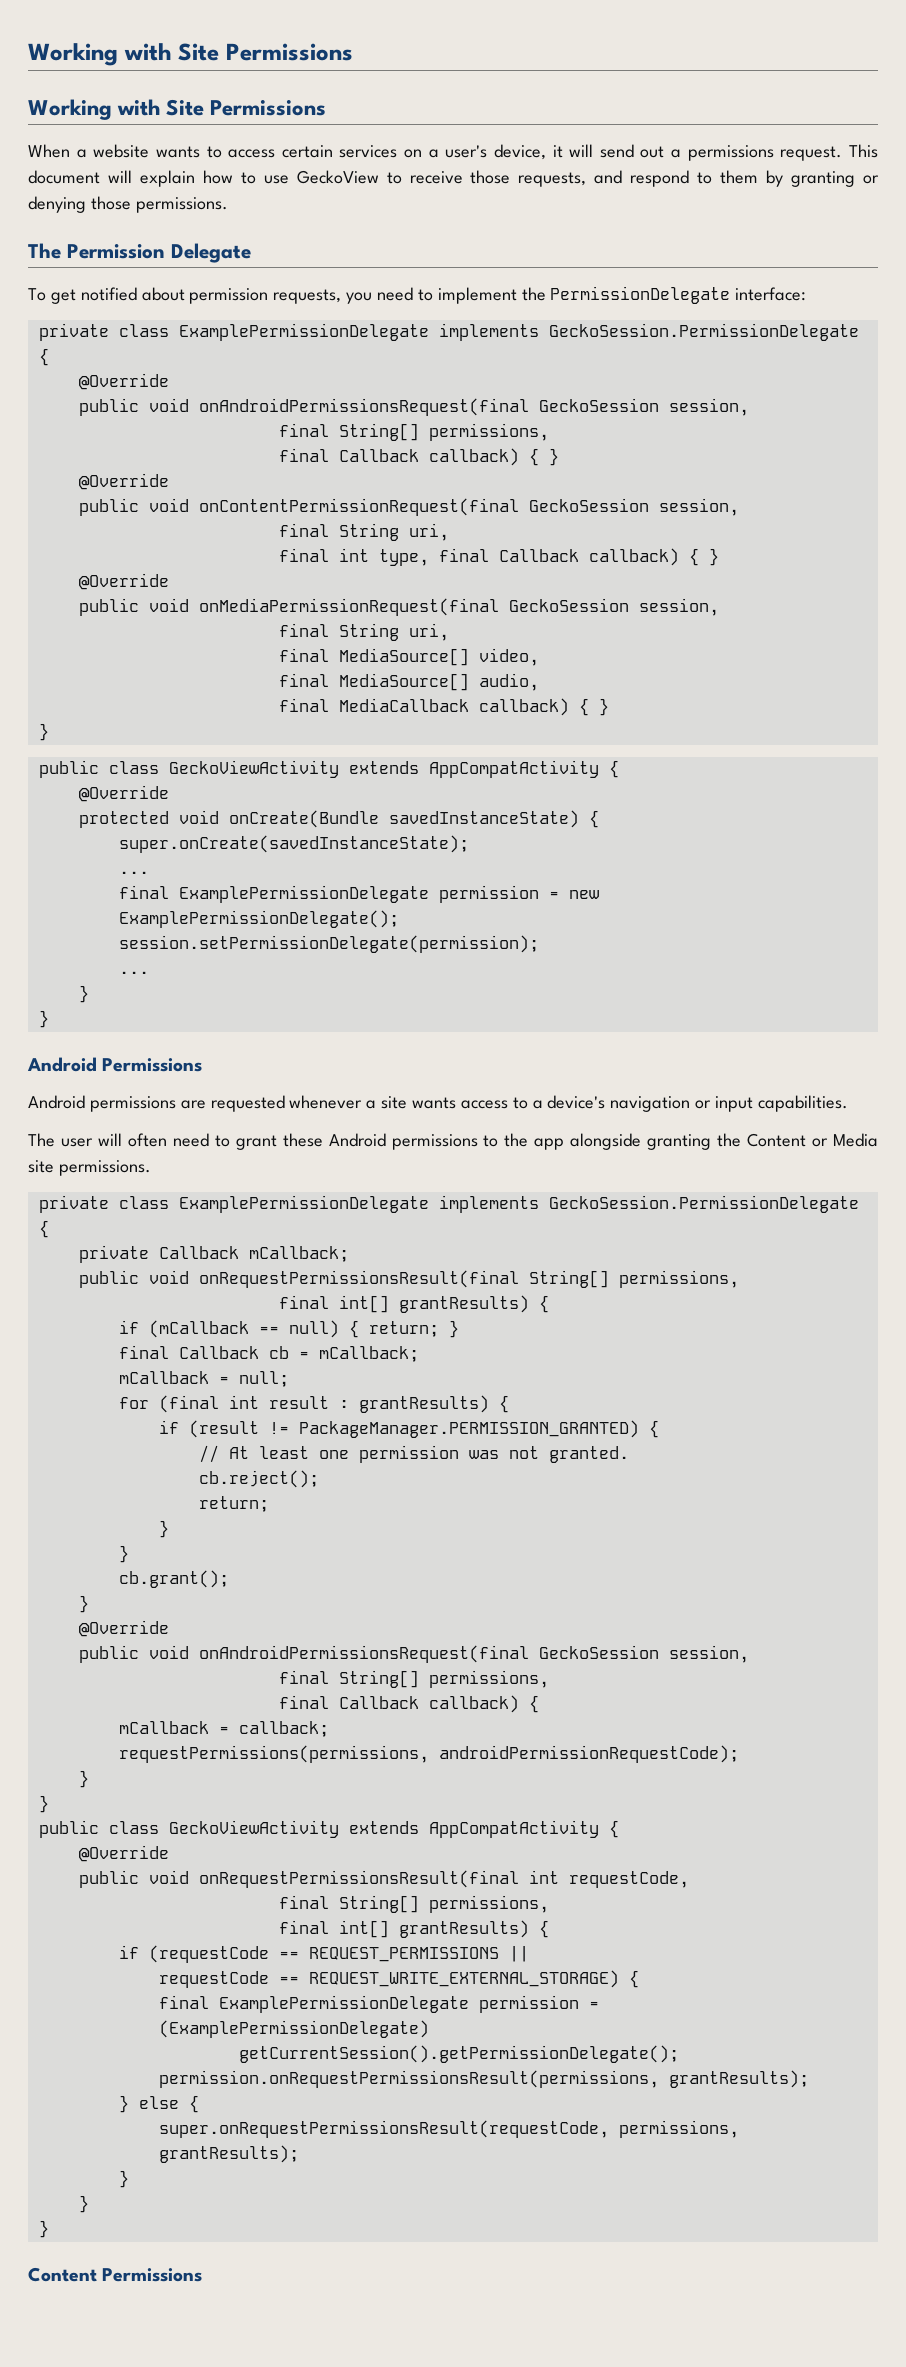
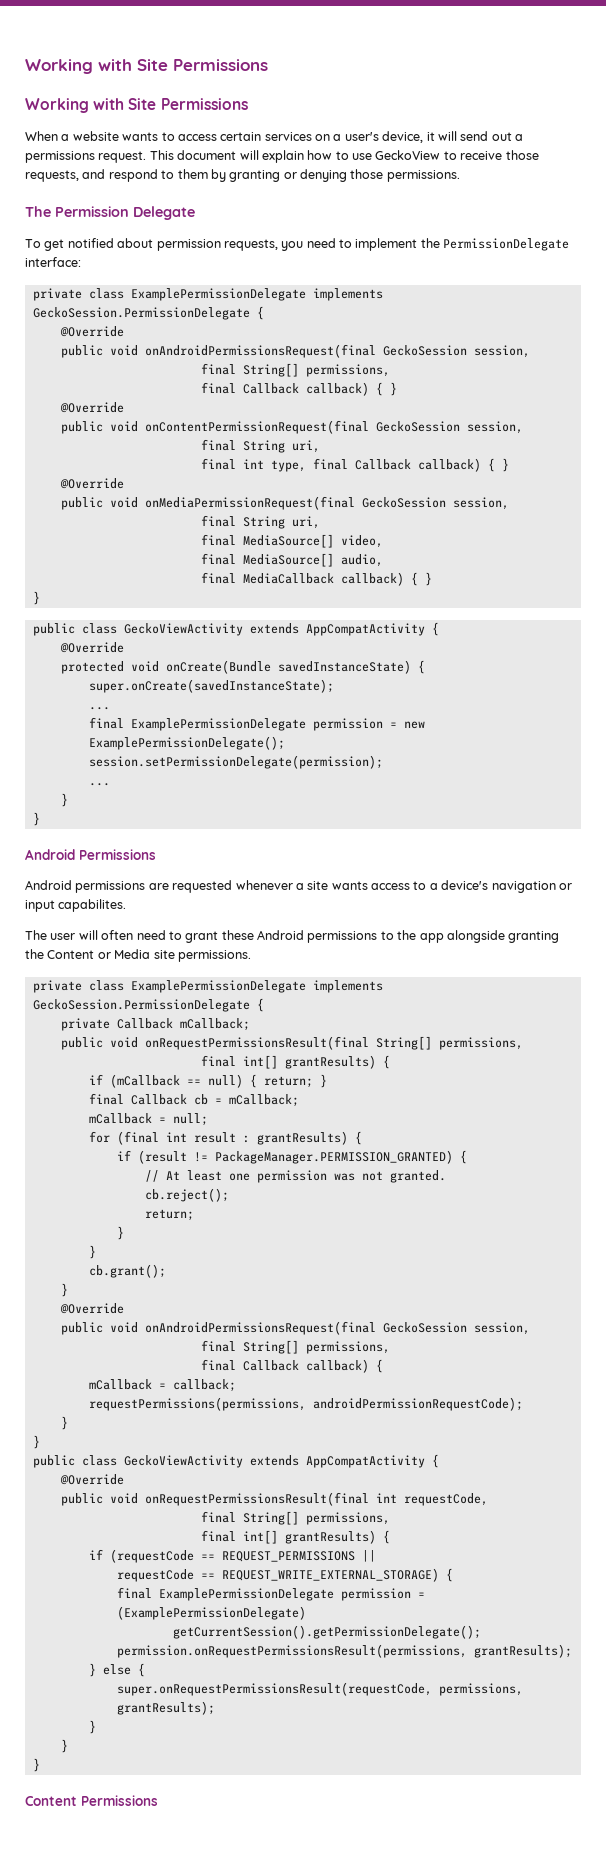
[757,1095,848,1112] capabilities. -> [58,899,127,912] capabilites.

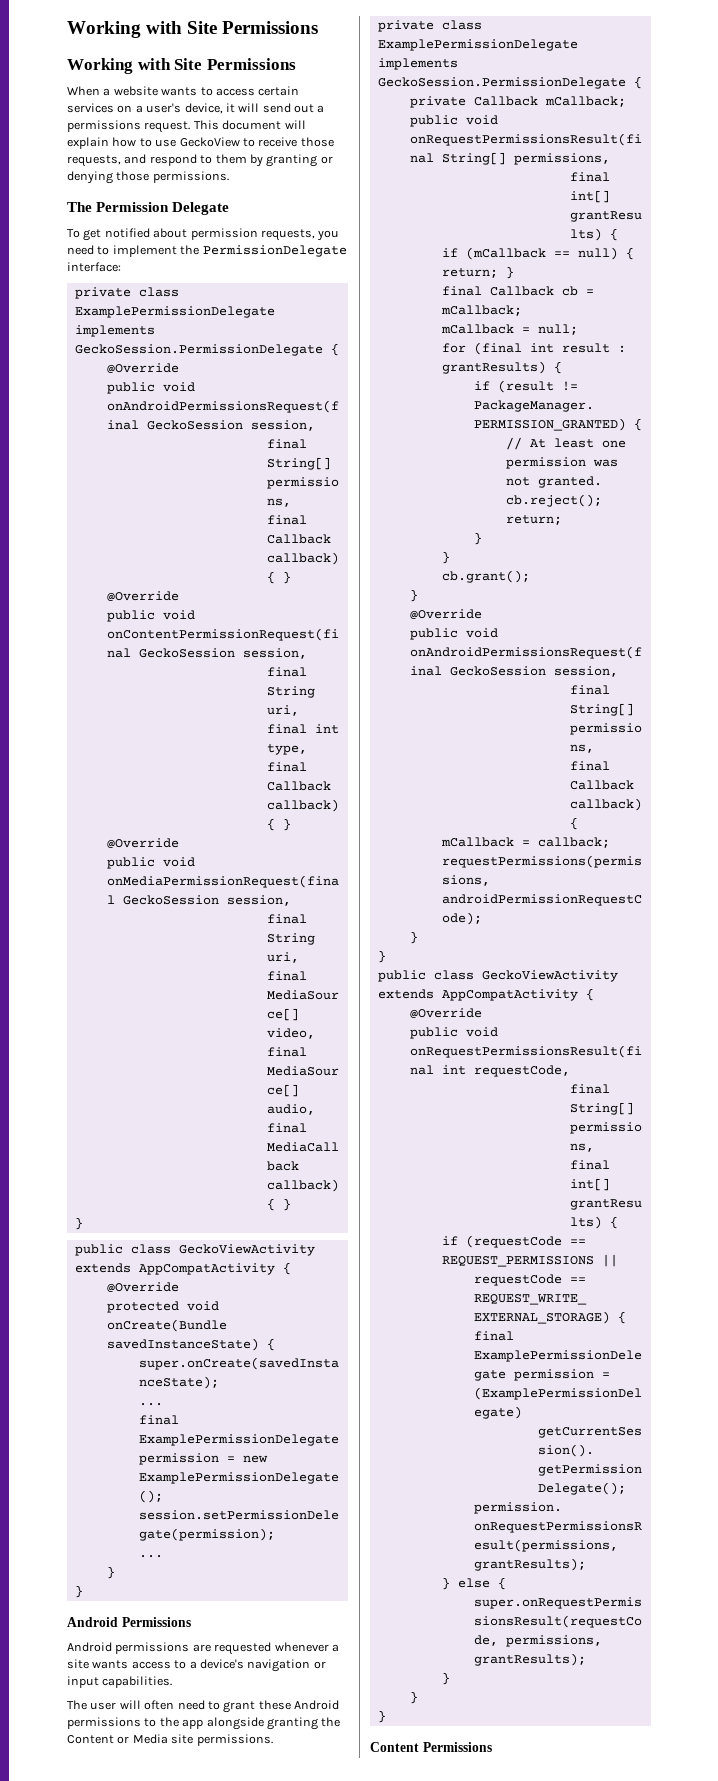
[58,899,127,912] capabilites. -> [102,1676,173,1688] capabilities.

